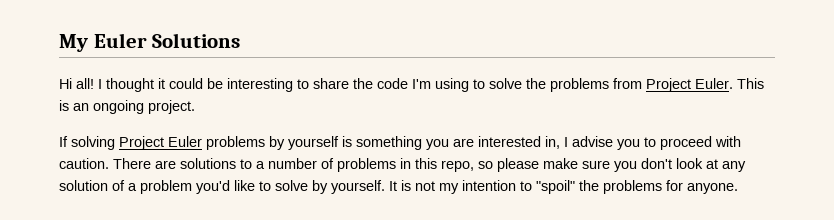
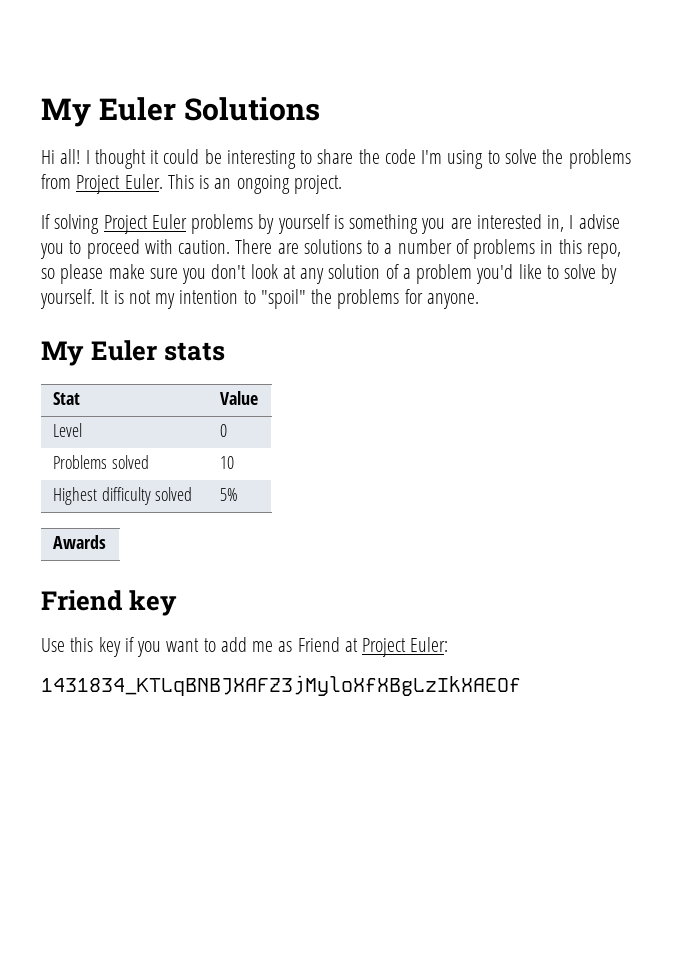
(738, 188) none -> [41,340,226,366] [53,392,81,405] [220,391,259,405] [53,423,83,437] [220,424,228,437] [53,455,149,469] [220,456,235,469] [53,487,193,505] [220,488,239,501] [53,535,107,549] [41,590,178,616] [41,637,449,657] [41,675,521,696] // My Euler stats // Stat | Value // Level | 0 // Problems solved | 10 // Highest difficulty solved | 5% // Awards // Friend key // Use this key if you want to add me as Friend at Project Euler: // 1431834_KTLqBNBJXAFZ3jMyloXfXBgLzIkXAEOf

